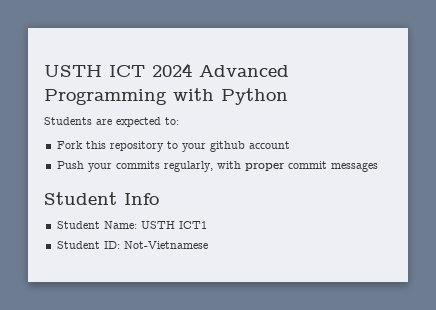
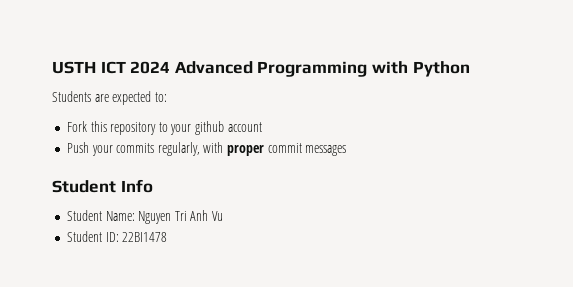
[140,221,207,229] USTH ICT1 -> [138,210,224,224] Nguyen Tri Anh Vu
[123,241,208,249] Not-Vietnamese -> [122,232,168,242] 22BI1478

